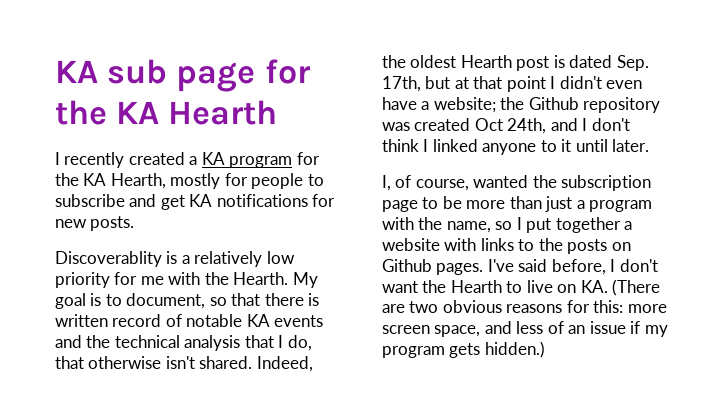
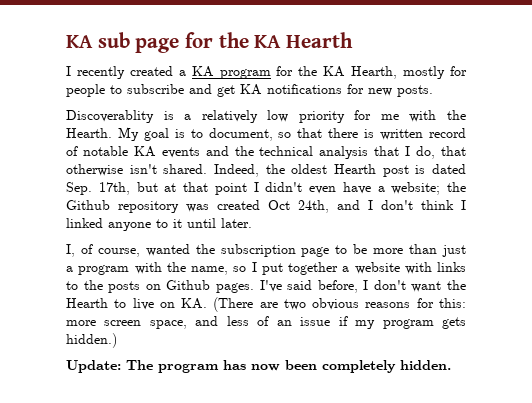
(545, 349) none -> [66,360,451,373] // Update: The program has now been completely hidden.

